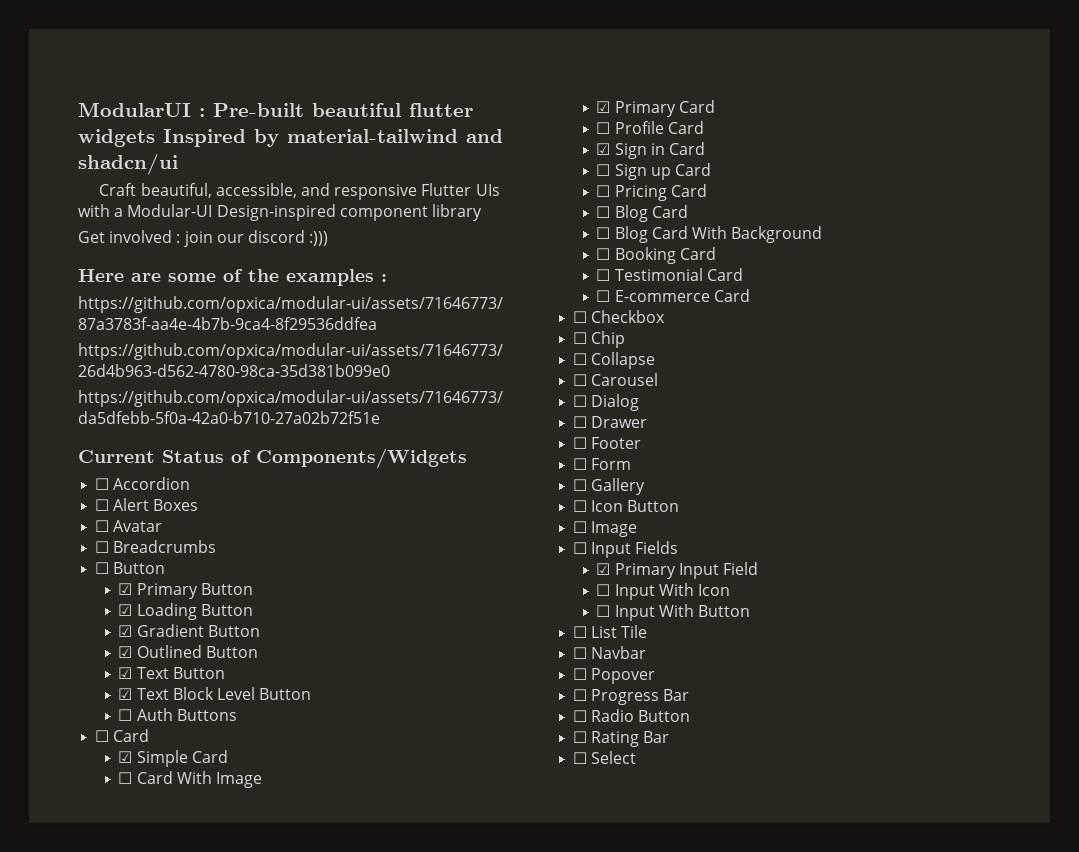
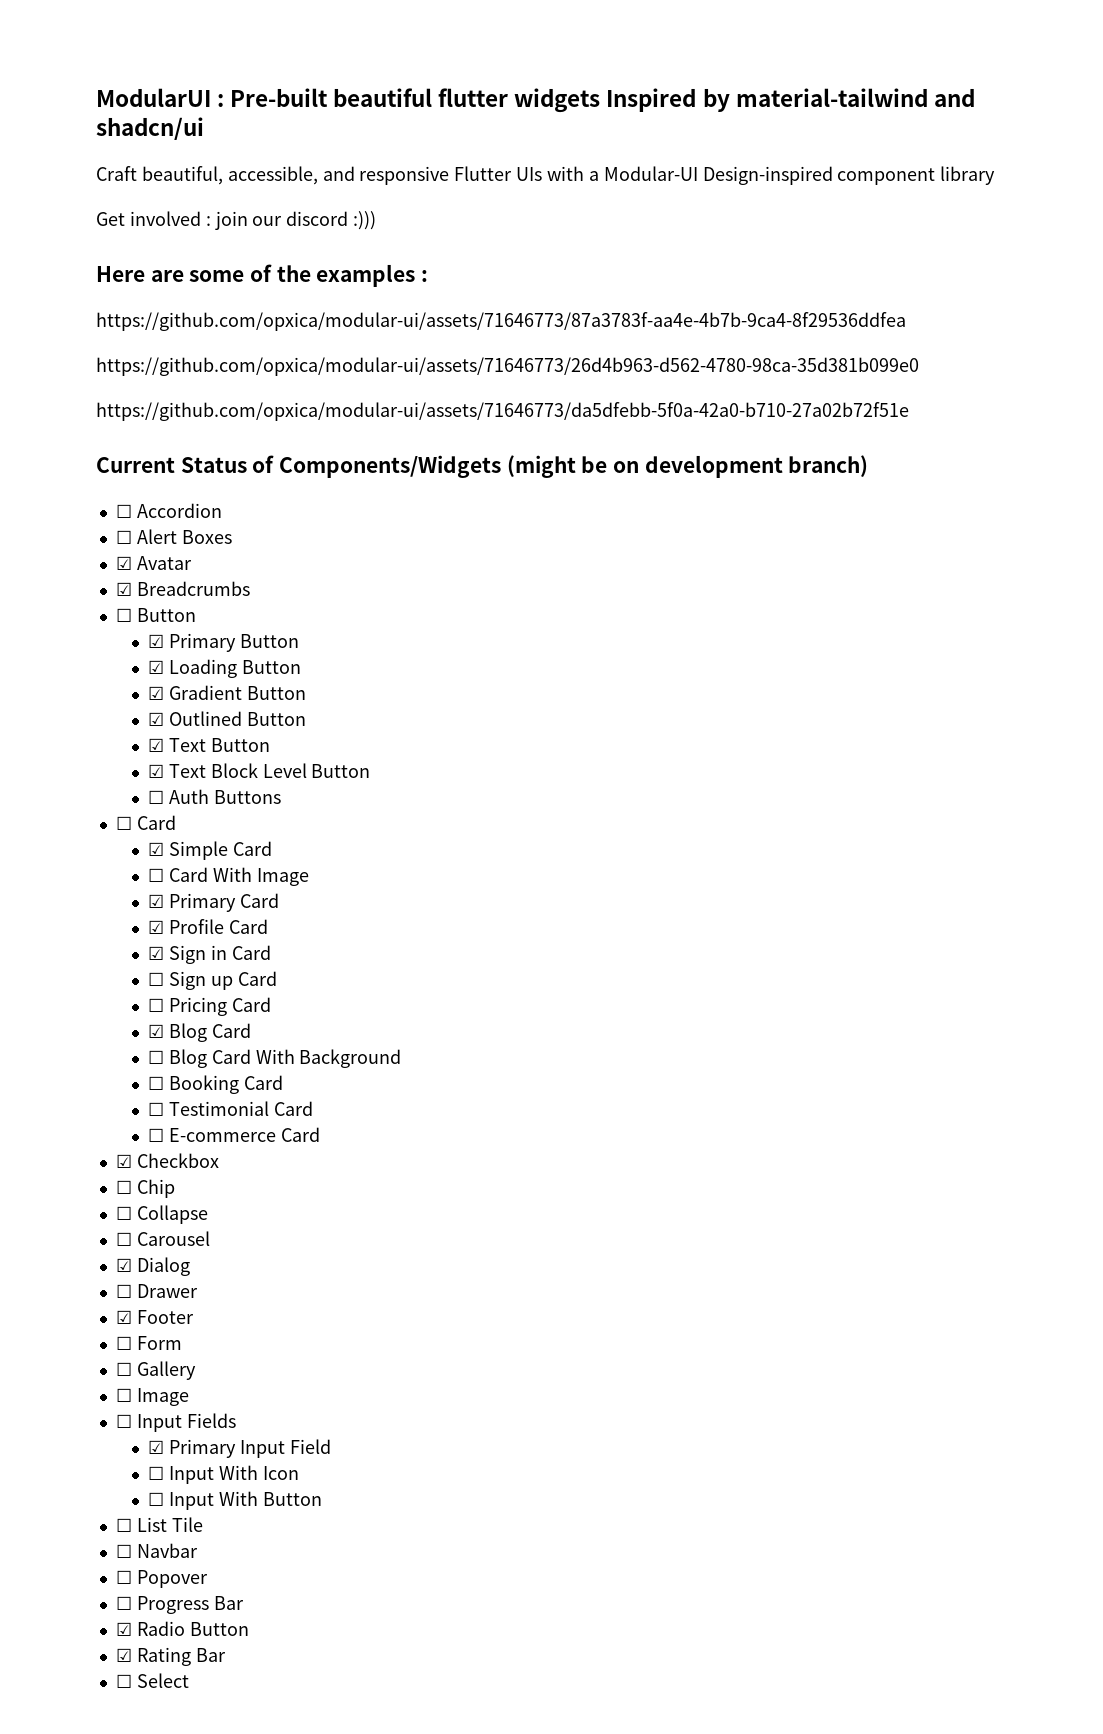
(467, 458) none -> [506,455,869,478] (might be on development branch)
[95,520,110,532] ☐ -> [115,556,132,570] ☑
[95,541,110,553] ☐ -> [115,582,132,596] ☑
[596,122,611,134] ☐ -> [147,920,164,934] ☑
[596,206,611,218] ☐ -> [147,1024,164,1038] ☑
[573,311,588,323] ☐ -> [115,1154,132,1168] ☑
[573,395,588,407] ☐ -> [115,1258,132,1272] ☑
[573,437,588,449] ☐ -> [115,1310,132,1324] ☑
[573,500,680,512] // ☐ Icon Button -> (196, 1370) none
[573,710,588,722] ☐ -> [115,1622,132,1636] ☑
[573,731,588,743] ☐ -> [115,1648,132,1662] ☑

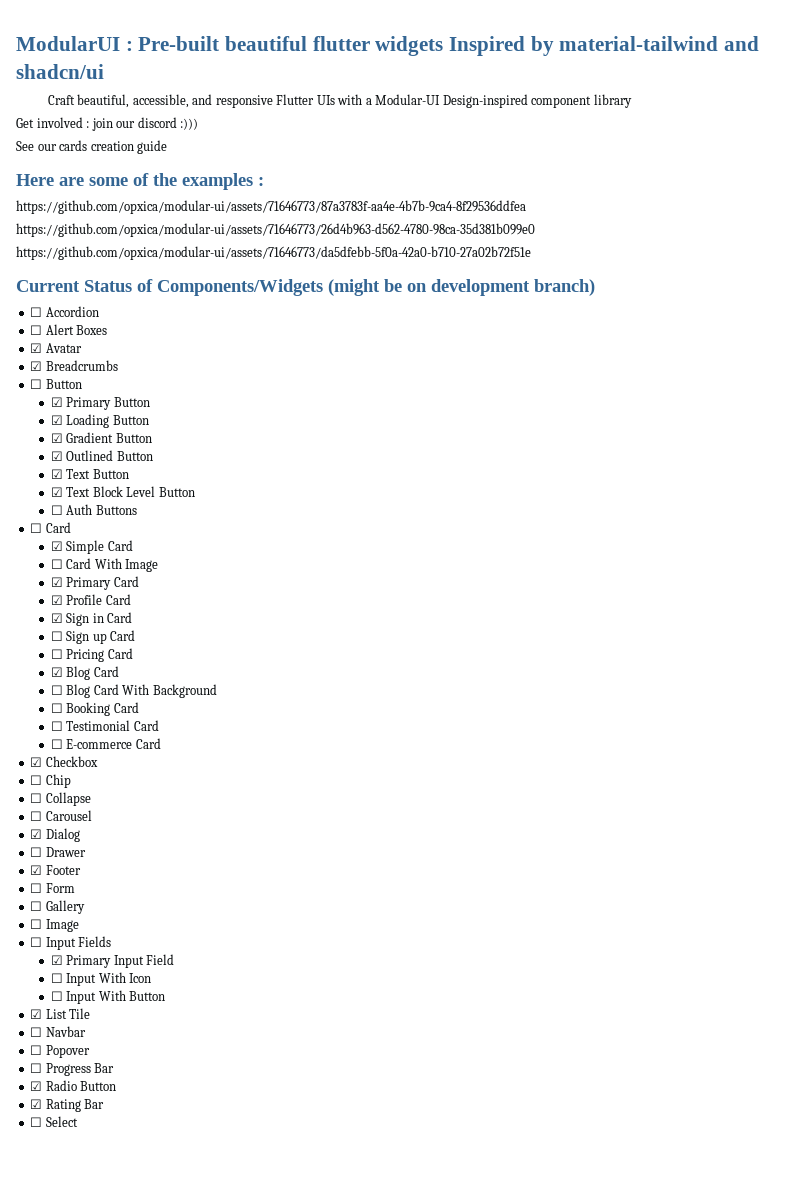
(377, 220) none -> [16,140,168,154] // See our cards creation guide
[115,1518,132,1532] ☐ -> [30,1009,43,1019] ☑

